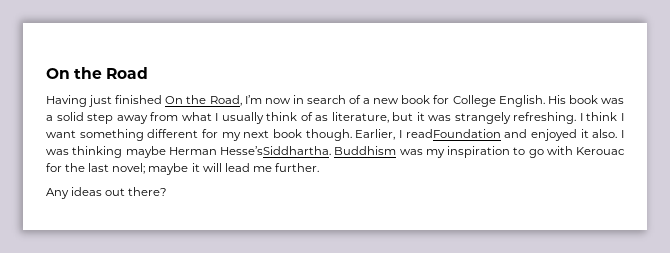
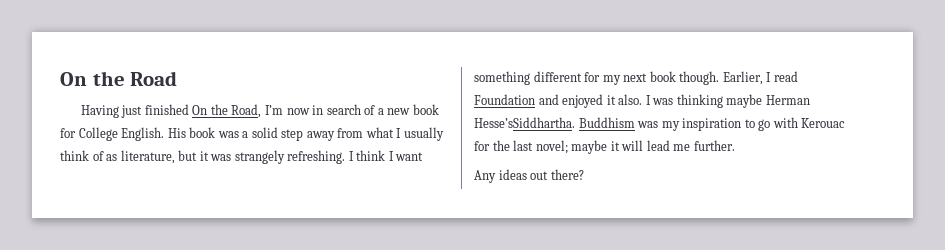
[405,129,501,138] readFoundation -> [773,71,798,82] [474,94,535,105] read Foundation

